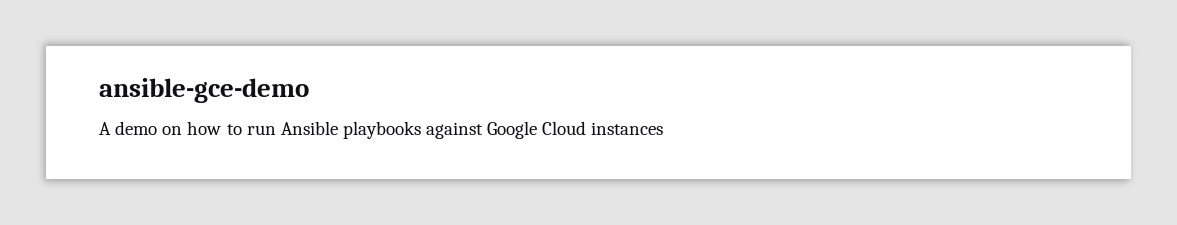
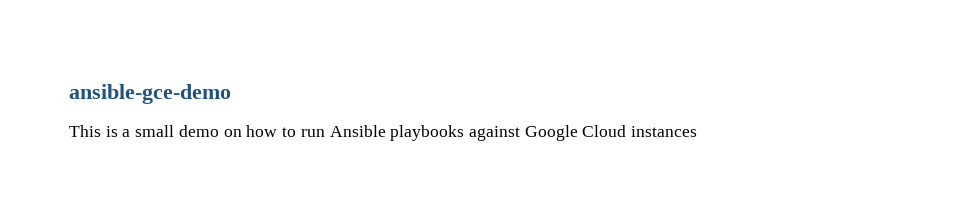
[99,122,111,135] A -> [69,125,175,137] This is a small

